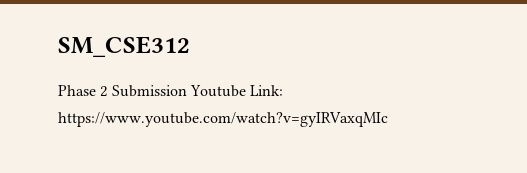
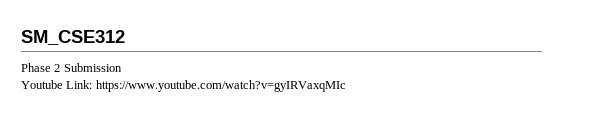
(187, 91) none -> (122, 67) //

